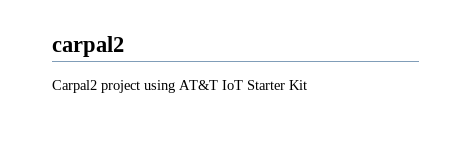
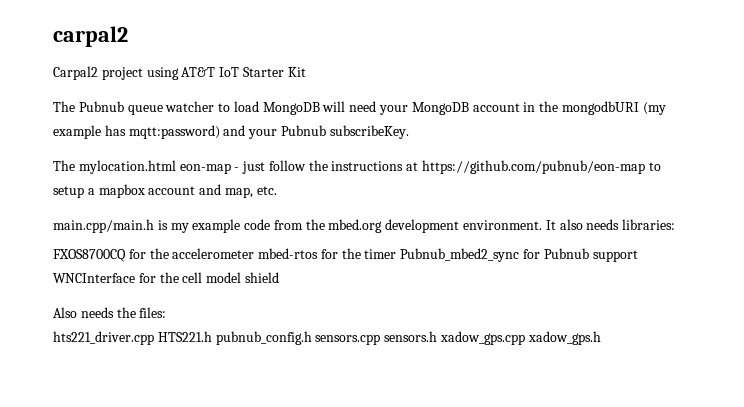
(307, 85) none -> [53,101,666,115] [53,125,409,139] [53,160,661,174] [53,184,277,198] [53,219,676,233] [53,248,638,262] [53,272,279,283] [53,307,167,318] [53,331,601,345] // The Pubnub queue watcher to load MongoDB will need your MongoDB account in the mongodbURI (my example has mqtt:password) and your Pubnub subscribeKey. // The mylocation.html eon-map - just follow the instructions at https://github.com/pubnub/eon-map to setup a mapbox account and map, etc. // main.cpp/main.h is my example code from the mbed.org development environment. It also needs libraries: // FXOS8700CQ for the accelerometer mbed-rtos for the timer Pubnub_mbed2_sync for Pubnub support WNCInterface for the cell model shield // Also needs the files: // hts221_driver.cpp HTS221.h pubnub_config.h sensors.cpp sensors.h xadow_gps.cpp xadow_gps.h

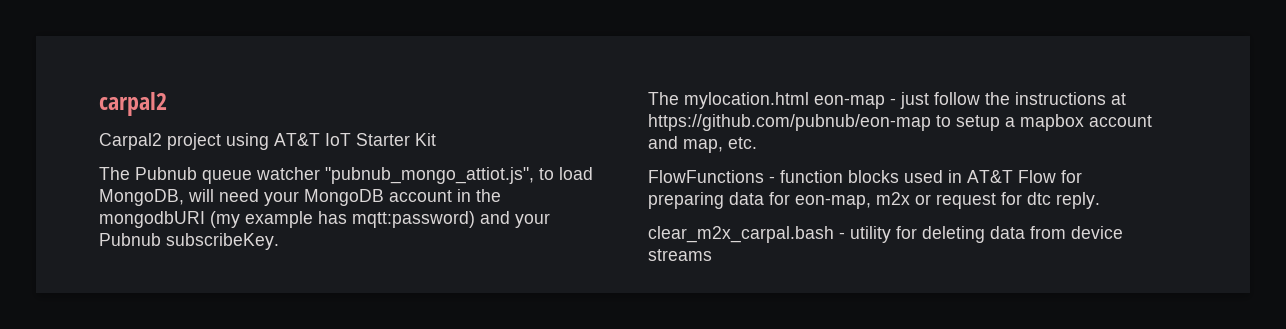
(215, 106) none -> [325,167,534,184] "pubnub_mongo_attiot.js",
[262,102,320,115] MongoDB -> [99,189,184,206] MongoDB,
[53,219,676,233] [53,248,638,262] [53,272,279,283] [53,307,167,318] [53,331,601,345] main.cpp/main.h is my example code from the mbed.org development environment. It also needs libraries: // FXOS8700CQ for the accelerometer mbed-rtos for the timer Pubnub_mbed2_sync for Pubnub support WNCInterface for the cell model shield // Also needs the files: // hts221_driver.cpp HTS221.h pubnub_config.h sensors.cpp sensors.h xadow_gps.cpp xadow_gps.h -> [648,170,1082,183] [648,192,1100,209] [648,226,1123,243] [648,249,712,261] FlowFunctions - function blocks used in AT&T Flow for preparing data for eon-map, m2x or request for dtc reply. // clear_m2x_carpal.bash - utility for deleting data from device streams

